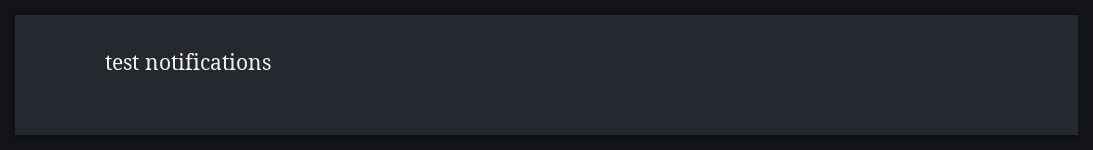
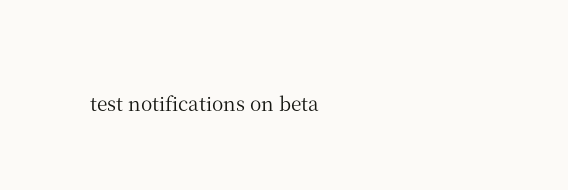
(271, 61) none -> [250,95,320,111] on beta

